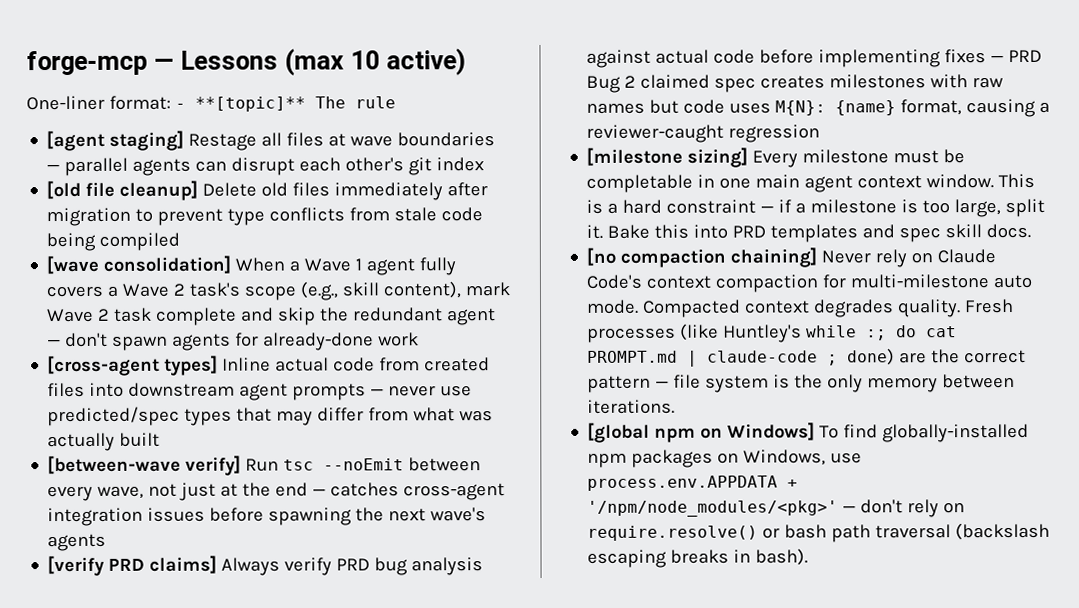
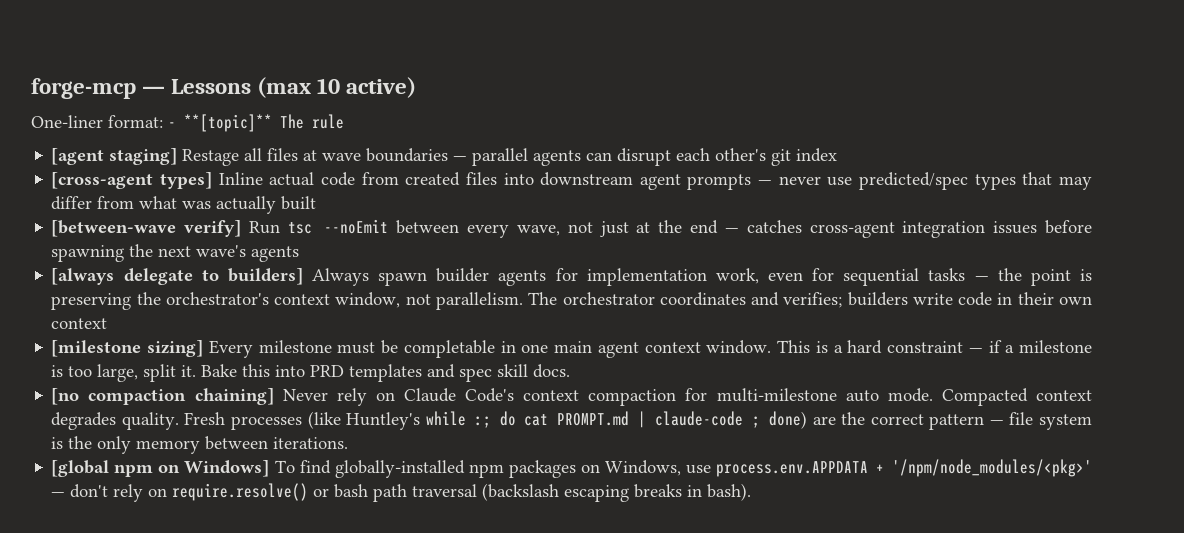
[46,180,489,201] [46,207,484,227] [46,232,181,252] [46,255,457,276] [46,281,511,301] [47,307,497,326] [47,332,420,351] // [old file cleanup] Delete old files immediately after migration to prevent type conflicts from stale code being compiled // [wave consolidation] When a Wave 1 agent fully covers a Wave 2 task's scope (e.g., skill content), mark Wave 2 task complete and skip the redundant agent — don't spawn agents for already-done work -> (838, 155) none
[47,555,484,577] [586,49,1043,68] [586,74,1005,93] [586,98,1051,118] [586,124,821,143] [verify PRD claims] Always verify PRD bug analysis against actual code before implementing fixes — PRD Bug 2 claimed spec creates milestones with raw names but code uses M{N}: {name} format, causing a reviewer-caught regression -> [51,268,1093,286] [51,292,1092,310] [51,318,108,329] [always delegate to builders] Always spawn builder agents for implementation work, even for sequential tasks — the point is preserving the orchestrator's context window, not parallelism. The orchestrator coordinates and verifies; builders write code in their own context

